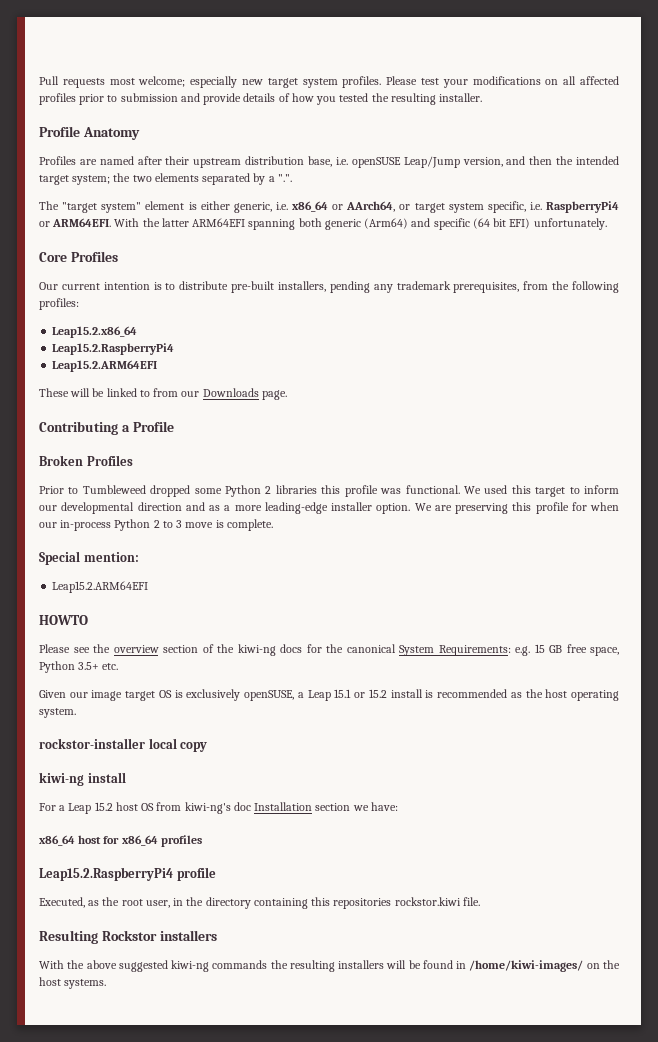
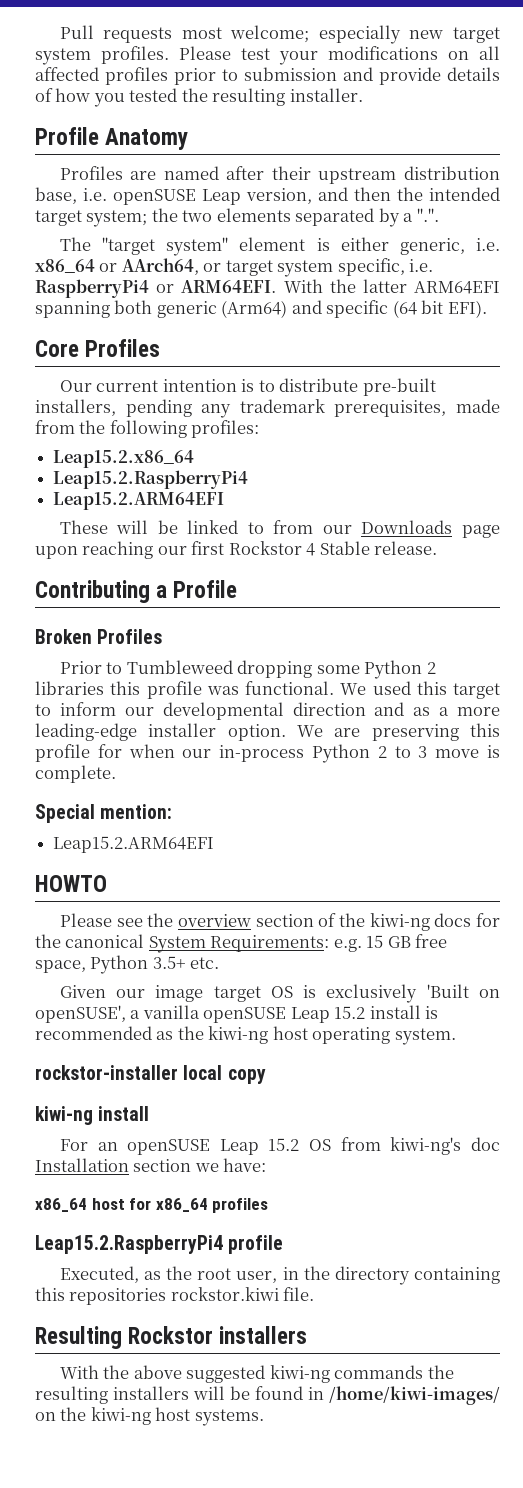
[403,156,460,168] Leap/Jump -> [202,189,241,205] Leap
[509,218,607,230] EFI) unfortunately. -> [447,300,487,318] EFI).
(520, 287) none -> [456,399,501,413] made
[261,390,287,400] page. -> [462,525,500,538] [35,541,438,559] page upon reaching our first Rockstor 4 Stable release.
[150,485,191,497] dropped -> [237,660,313,678] dropping
[244,689,366,701] openSUSE, a Leap 15.1 or -> [426,984,500,998] [35,1005,330,1023] 'Built on openSUSE', a vanilla openSUSE Leap
(543, 693) none -> [208,1026,269,1044] kiwi-ng
[59,802,138,814] a Leap 15.2 host -> [97,1138,300,1155] an openSUSE Leap 15.2
(620, 964) none -> [90,1407,151,1425] kiwi-ng

